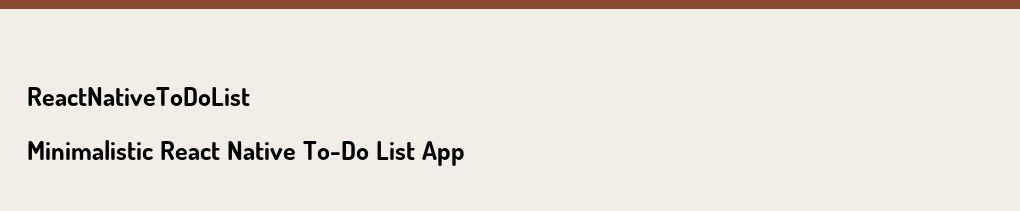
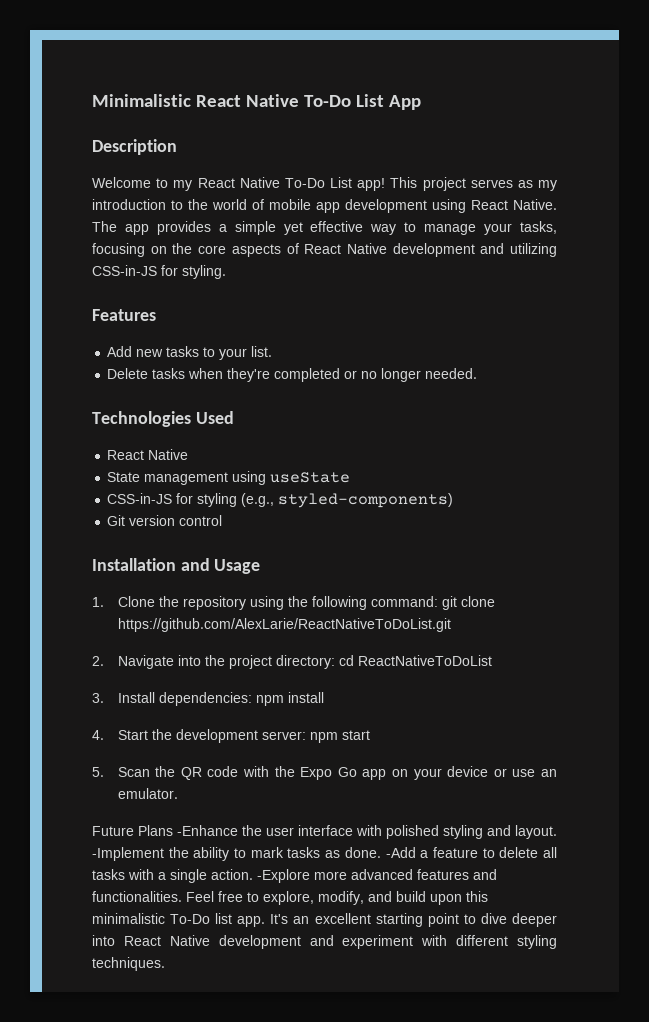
[27,87,250,106] ReactNativeToDoList // -> (92, 100) none
(466, 153) none -> [92,139,177,155] [92,177,558,191] [92,199,557,213] [92,221,558,235] [92,243,557,257] [92,265,226,279] [92,309,156,321] [107,346,273,360] [107,368,478,382] [92,411,234,427] [107,449,189,460] [107,471,351,485] [107,493,454,508] [107,515,223,526] [92,558,261,574] [92,596,495,610] [117,618,451,632] [92,655,492,669] [92,692,324,706] [92,729,370,743] [92,766,557,780] [117,788,178,799] [92,825,557,839] [92,847,557,861] [92,869,497,883] [92,891,488,905] [92,913,557,927] [92,935,557,949] [92,957,165,971] // Description // Welcome to my React Native To-Do List app! This project serves as my introduction to the world of mobile app development using React Native. The app provides a simple yet effective way to manage your tasks, focusing on the core aspects of React Native development and utilizing CSS-in-JS for styling. // Features // Add new tasks to your list. // Delete tasks when they're completed or no longer needed. // Technologies Used // React Native // State management using useState // CSS-in-JS for styling (e.g., styled-components) // Git version control // Installation and Usage // 1. Clone the repository using the following command: git clone https://github.com/AlexLarie/ReactNativeToDoList.git // 2. Navigate into the project directory: cd ReactNativeToDoList // 3. Install dependencies: npm install // 4. Start the development server: npm start // 5. Scan the QR code with the Expo Go app on your device or use an emulator. // Future Plans -Enhance the user interface with polished styling and layout. -Implement the ability to mark tasks as done. -Add a feature to delete all tasks with a single action. -Explore more advanced features and functionalities. Feel free to explore, modify, and build upon this minimalistic To-Do list app. It's an excellent starting point to dive deeper into React Native development and experiment with different styling techniques.

